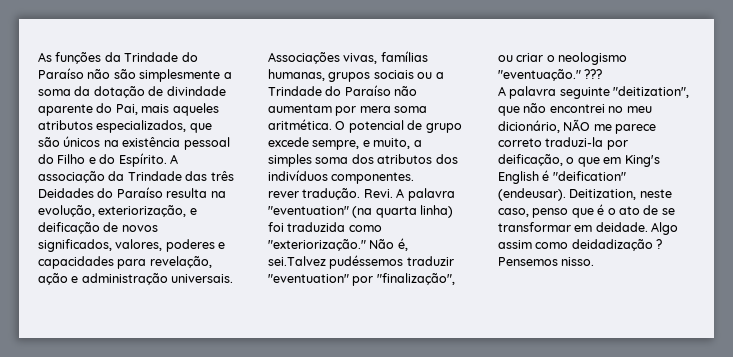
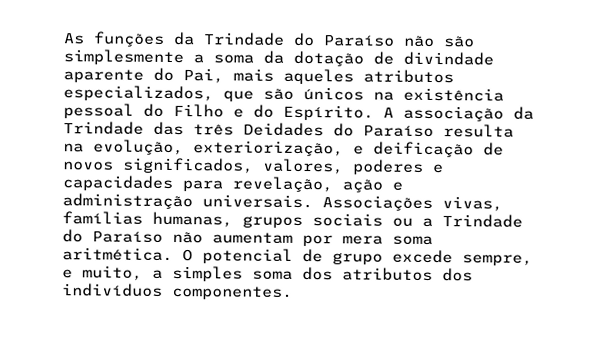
[268,188,455,201] [268,205,454,218] [268,222,382,232] [268,238,408,251] [268,255,454,269] [268,273,455,286] [498,52,628,65] [498,69,603,81] [498,86,690,99] [498,103,652,116] [498,119,657,134] [498,137,628,150] [498,154,660,167] [498,170,626,184] [498,188,672,201] [498,204,675,218] [498,222,679,235] [498,239,663,251] [498,257,595,266] // rever tradução. Revi. A palavra "eventuation" (na quarta linha) foi traduzida como "exteriorização." Não é, sei.Talvez pudéssemos traduzir "eventuation" por "finalização", ou criar o neologismo "eventuação." ??? // A palavra seguinte "deitization", que não encontrei no meu dicionário, NÃO me parece correto traduzi-la por deificação, o que em King's English é "deification" (endeusar). Deitization, neste caso, penso que é o ato de se transformar em deidade. Algo assim como deidadização ? Pensemos nisso. -> (293, 293) none

